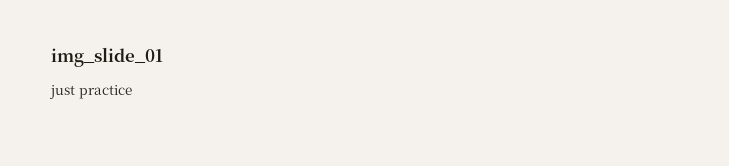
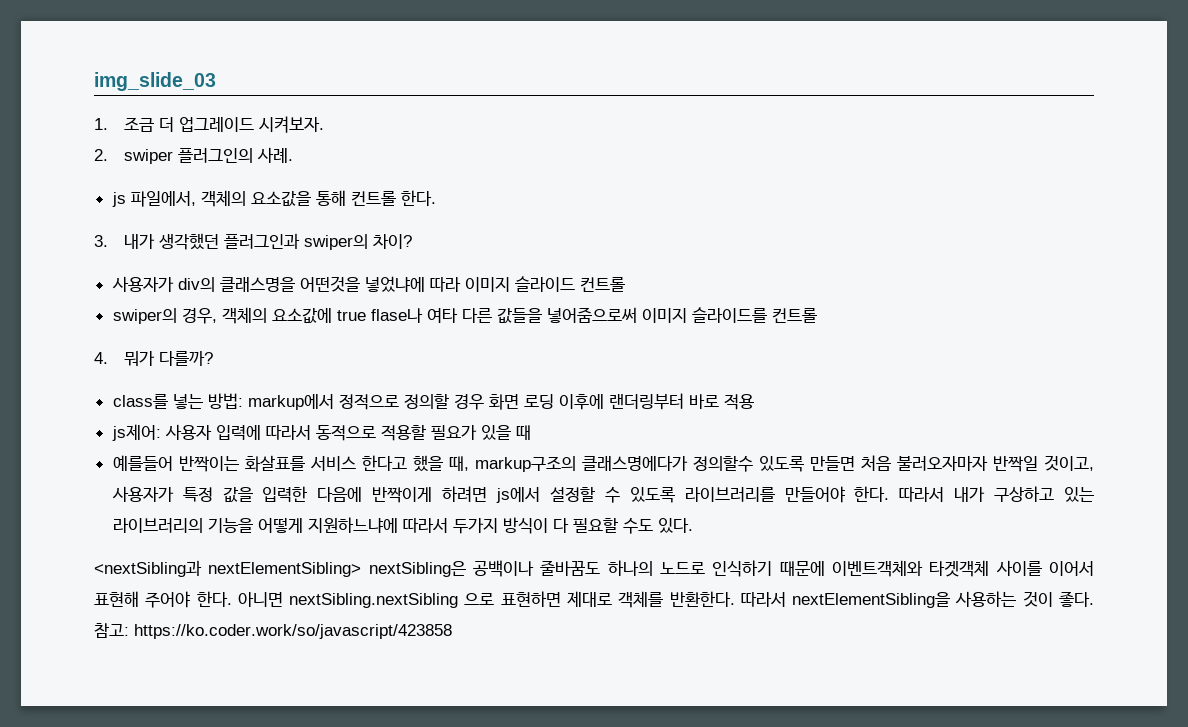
[51,47,163,67] [49,85,132,99] img_slide_01 // just practice -> [94,72,216,91] [94,116,324,133] [94,147,293,164] [111,190,436,207] [94,233,412,250] [111,276,625,292] [112,307,817,324] [94,351,213,367] [112,393,754,410] [111,424,531,441] [112,455,1094,472] [111,486,1094,503] [112,517,693,534] [94,560,1095,577] [94,591,1095,608] [94,623,452,639] img_slide_03 // 1. 조금 더 업그레이드 시켜보자. // 2. swiper 플러그인의 사례. // js 파일에서, 객체의 요소값을 통해 컨트롤 한다. // 3. 내가 생각했던 플러그인과 swiper의 차이? // 사용자가 div의 클래스명을 어떤것을 넣었냐에 따라 이미지 슬라이드 컨트롤 // swiper의 경우, 객체의 요소값에 true flase나 여타 다른 값들을 넣어줌으로써 이미지 슬라이드를 컨트롤 // 4. 뭐가 다를까? // class를 넣는 방법: markup에서 정적으로 정의할 경우 화면 로딩 이후에 랜더링부터 바로 적용 // js제어: 사용자 입력에 따라서 동적으로 적용할 필요가 있을 때 // 예를들어 반짝이는 화살표를 서비스 한다고 했을 때, markup구조의 클래스명에다가 정의할수 있도록 만들면 처음 불러오자마자 반짝일 것이고, 사용자가 특정 값을 입력한 다음에 반짝이게 하려면 js에서 설정할 수 있도록 라이브러리를 만들어야 한다. 따라서 내가 구상하고 있는 라이브러리의 기능을 어떻게 지원하느냐에 따라서 두가지 방식이 다 필요할 수도 있다. // <nextSibling과 nextElementSibling> nextSibling은 공백이나 줄바꿈도 하나의 노드로 인식하기 때문에 이벤트객체와 타겟객체 사이를 이어서 표현해 주어야 한다. 아니면 nextSibling.nextSibling 으로 표현하면 제대로 객체를 반환한다. 따라서 nextElementSibling을 사용하는 것이 좋다. 참고: https://ko.coder.work/so/javascript/423858

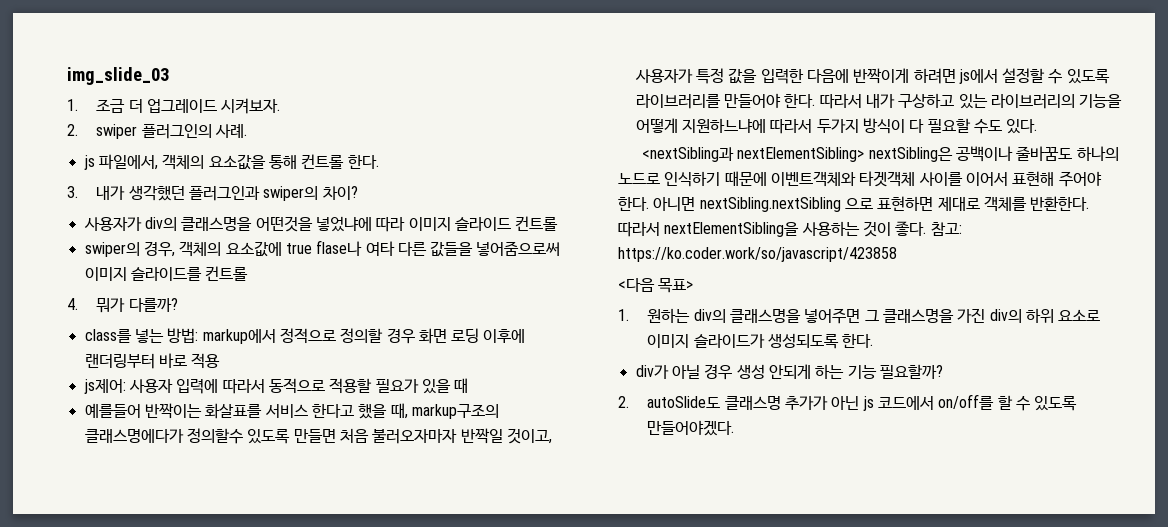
(452, 631) none -> [618,278,694,293] [618,308,1101,324] [647,333,874,349] [635,364,943,380] [618,394,1078,411] [647,420,735,436] // <다음 목표> // 1. 원하는 div의 클래스명을 넣어주면 그 클래스명을 가진 div의 하위 요소로 이미지 슬라이드가 생성되도록 한다. // div가 아닐 경우 생성 안되게 하는 기능 필요할까? // 2. autoSlide도 클래스명 추가가 아닌 js 코드에서 on/off를 할 수 있도록 만들어야겠다.

